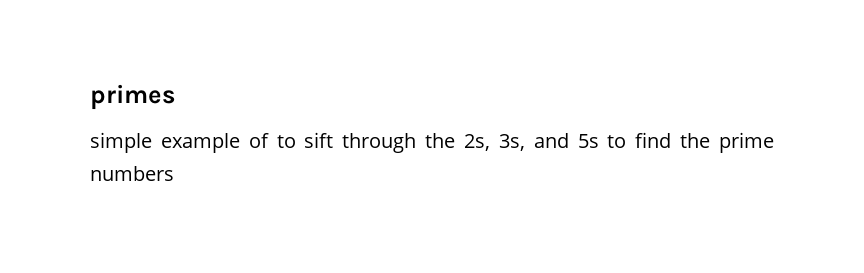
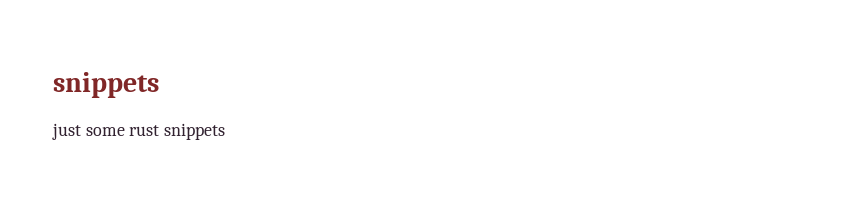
[90,84,175,110] [90,132,774,153] [90,166,174,181] primes // simple example of to sift through the 2s, 3s, and 5s to find the prime numbers -> [53,72,159,98] [52,123,226,140] snippets // just some rust snippets

